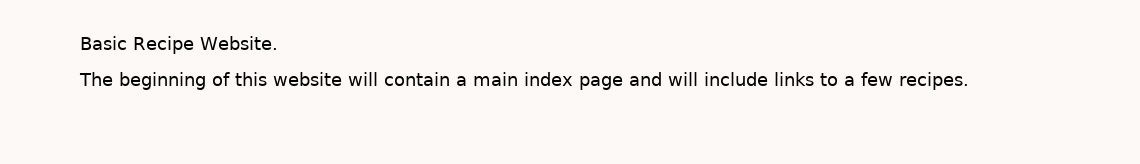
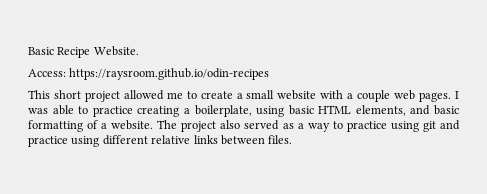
[79,72,969,90] The beginning of this website will contain a main index page and will include links to a few recipes. -> [28,68,270,80] [28,90,460,102] [28,105,459,117] [28,120,460,132] [28,135,293,147] Access: https://raysroom.github.io/odin-recipes // This short project allowed me to create a small website with a couple web pages. I was able to practice creating a boilerplate, using basic HTML elements, and basic formatting of a website. The project also served as a way to practice using git and practice using different relative links between files.

